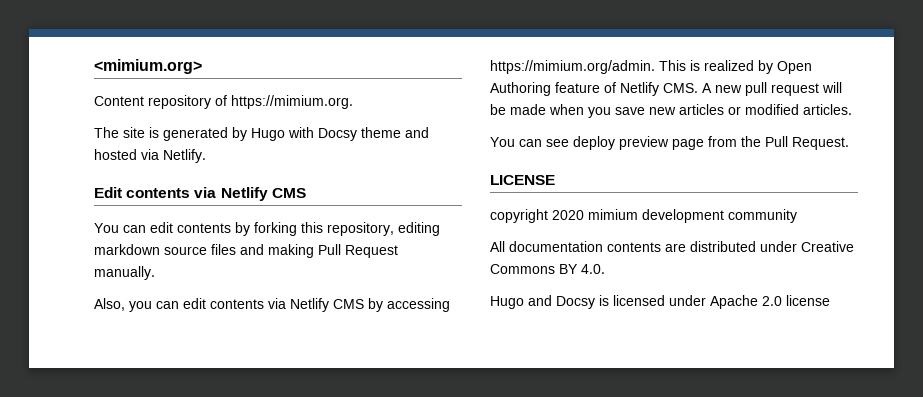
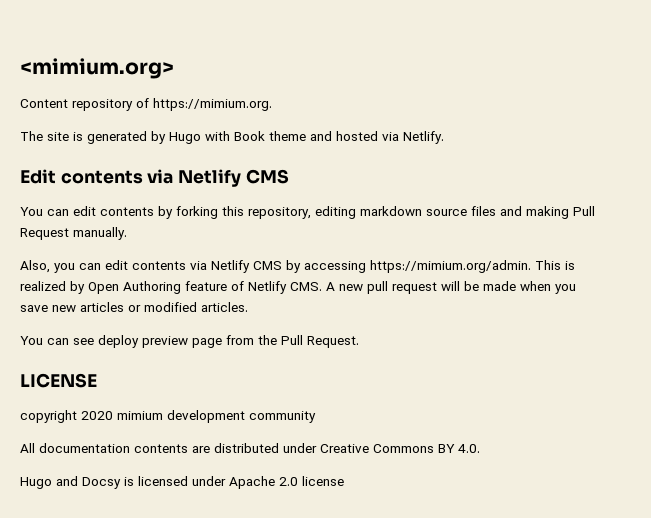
[318,128,357,141] Docsy -> [234,131,265,141] Book

